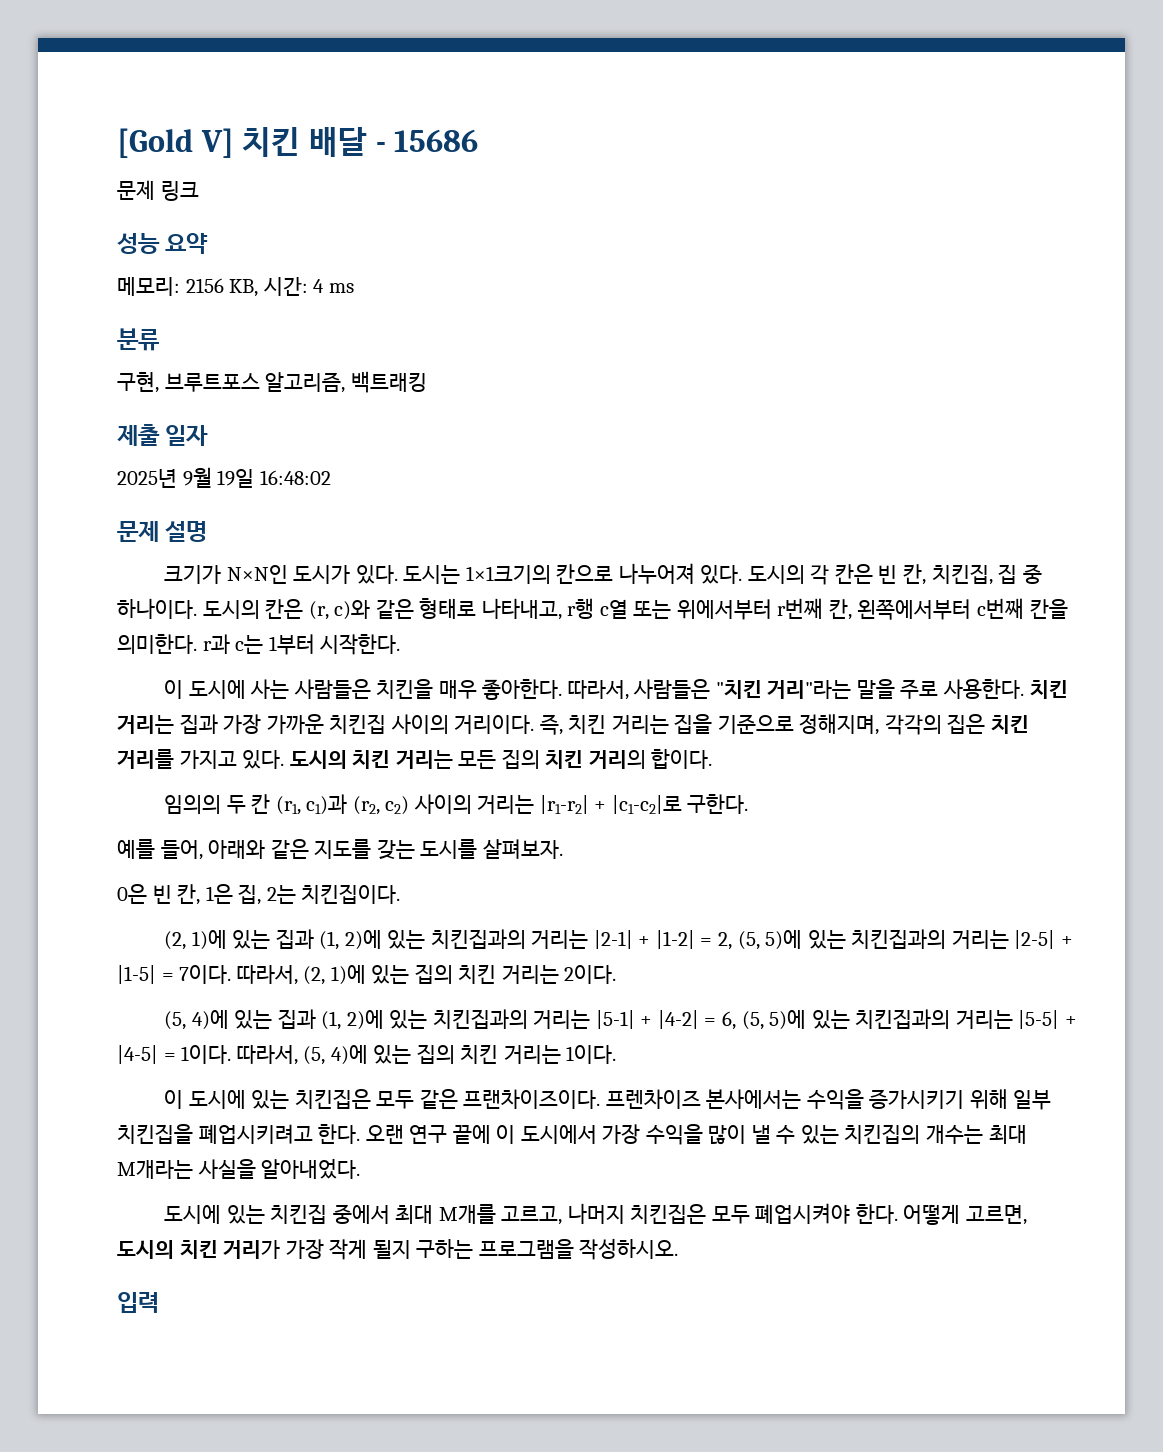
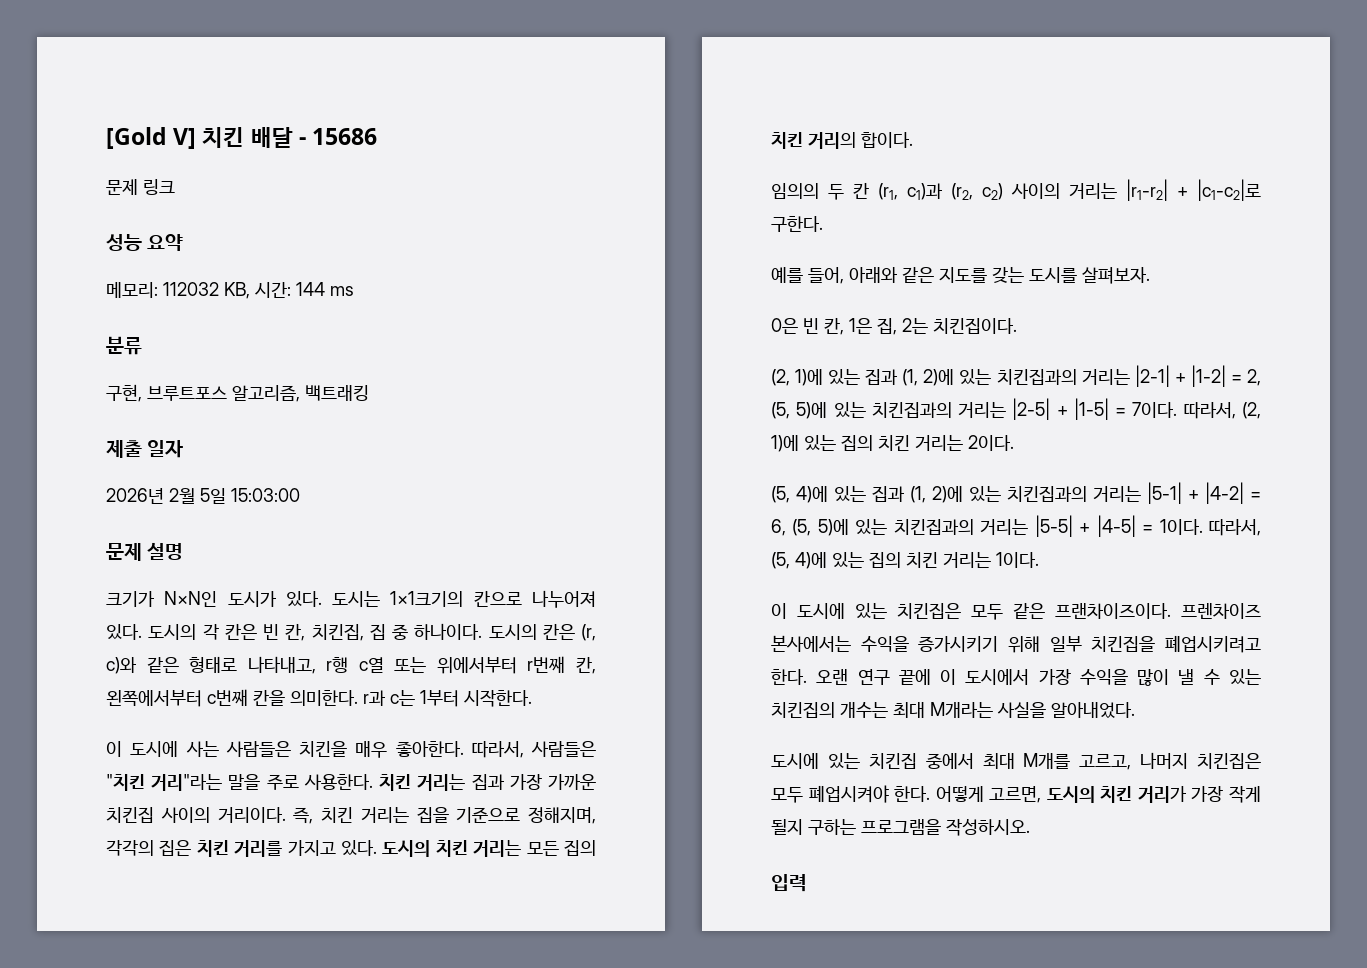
[185,278,224,293] 2156 -> [163,282,219,296] 112032
[313,279,325,293] 4 -> [296,282,325,296] 144
[117,467,331,488] 2025년 9월 19일 16:48:02 -> [106,488,300,504] 2026년 2월 5일 15:03:00

